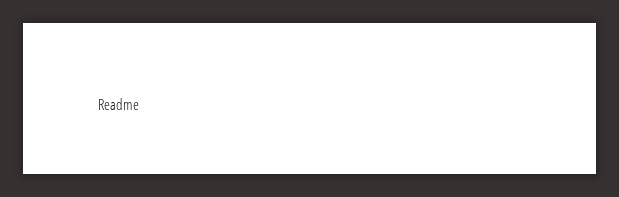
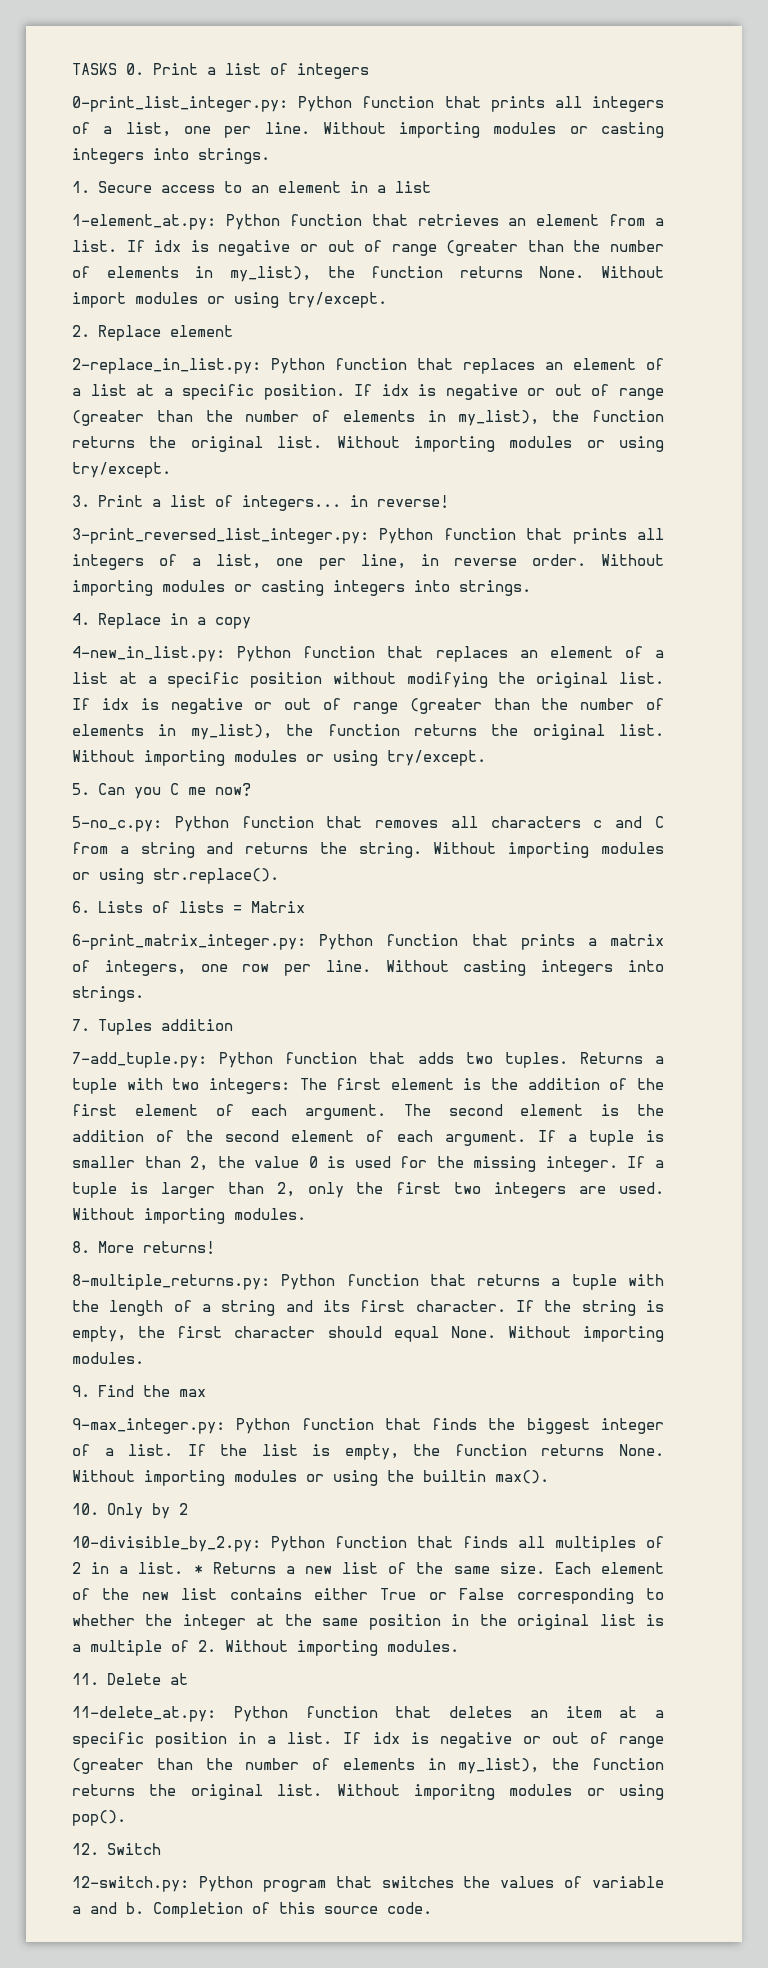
[98,98,139,110] Readme -> [72,63,369,79] [72,96,664,112] [72,122,664,138] [72,148,270,164] [72,181,431,193] [72,214,664,230] [72,240,664,256] [72,266,664,282] [72,292,387,308] [72,325,233,341] [72,358,664,374] [72,384,664,400] [72,410,664,426] [72,436,664,452] [72,462,171,478] [72,495,449,511] [72,528,664,544] [72,554,665,570] [72,580,531,596] [72,613,251,629] [72,646,664,662] [72,672,664,688] [72,698,664,714] [72,724,664,740] [72,750,486,766] [72,783,251,799] [72,816,665,832] [72,842,664,858] [72,868,279,884] [72,901,305,913] [72,934,664,950] [72,960,664,976] [72,986,144,1002] [72,1019,233,1035] [72,1052,664,1068] [72,1078,664,1094] [72,1104,664,1120] [72,1130,664,1146] [72,1156,665,1172] [72,1182,665,1198] [72,1208,306,1224] [72,1241,215,1254] [72,1274,664,1290] [72,1300,664,1316] [72,1326,664,1342] [72,1352,144,1364] [72,1385,206,1397] [72,1418,664,1434] [72,1444,664,1460] [72,1470,549,1486] [72,1503,188,1519] [72,1536,664,1552] [72,1562,665,1574] [72,1588,664,1604] [72,1614,664,1630] [72,1640,459,1656] [72,1673,188,1685] [72,1706,664,1722] [72,1732,664,1748] [72,1758,664,1774] [72,1784,664,1800] [72,1810,126,1826] [72,1843,161,1855] [72,1876,664,1892] [72,1902,432,1918] TASKS 0. Print a list of integers // 0-print_list_integer.py: Python function that prints all integers of a list, one per line. Without importing modules or casting integers into strings. // 1. Secure access to an element in a list // 1-element_at.py: Python function that retrieves an element from a list. If idx is negative or out of range (greater than the number of elements in my_list), the function returns None. Without import modules or using try/except. // 2. Replace element // 2-replace_in_list.py: Python function that replaces an element of a list at a specific position. If idx is negative or out of range (greater than the number of elements in my_list), the function returns the original list. Without importing modules or using try/except. // 3. Print a list of integers... in reverse! // 3-print_reversed_list_integer.py: Python function that prints all integers of a list, one per line, in reverse order. Without importing modules or casting integers into strings. // 4. Replace in a copy // 4-new_in_list.py: Python function that replaces an element of a list at a specific position without modifying the original list. If idx is negative or out of range (greater than the number of elements in my_list), the function returns the original list. Without importing modules or using try/except. // 5. Can you C me now? // 5-no_c.py: Python function that removes all characters c and C from a string and returns the string. Without importing modules or using str.replace(). // 6. Lists of lists = Matrix // 6-print_matrix_integer.py: Python function that prints a matrix of integers, one row per line. Without casting integers into strings. // 7. Tuples addition // 7-add_tuple.py: Python function that adds two tuples. Returns a tuple with two integers: The first element is the addition of the first element of each argument. The second element is the addition of the second element of each argument. If a tuple is smaller than 2, the value 0 is used for the missing integer. If a tuple is larger than 2, only the first two integers are used. Without importing modules. // 8. More returns! // 8-multiple_returns.py: Python function that returns a tuple with the length of a string and its first character. If the string is empty, the first character should equal None. Without importing modules. // 9. Find the max // 9-max_integer.py: Python function that finds the biggest integer of a list. If the list is empty, the function returns None. Without importing modules or using the builtin max(). // 10. Only by 2 // 10-divisible_by_2.py: Python function that finds all multiples of 2 in a list. * Returns a new list of the same size. Each element of the new list contains either True or False corresponding to whether the integer at the same position in the original list is a multiple of 2. Without importing modules. // 11. Delete at // 11-delete_at.py: Python function that deletes an item at a specific position in a list. If idx is negative or out of range (greater than the number of elements in my_list), the function returns the original list. Without imporitng modules or using pop(). // 12. Switch // 12-switch.py: Python program that switches the values of variable a and b. Completion of this source code.

